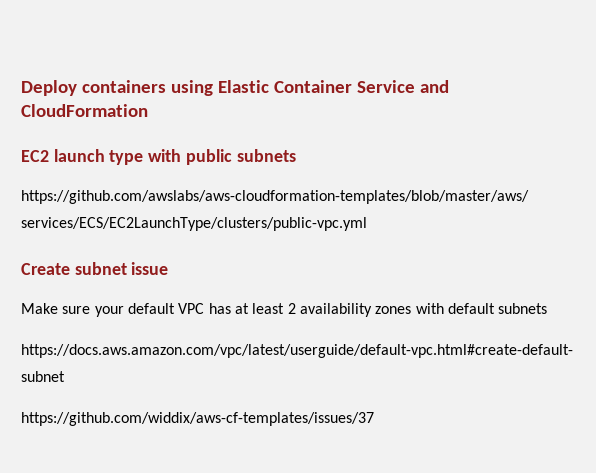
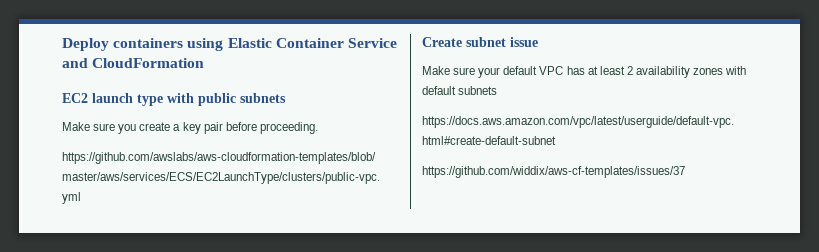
(296, 155) none -> [62,122,318,134] // Make sure you create a key pair before proceeding.

